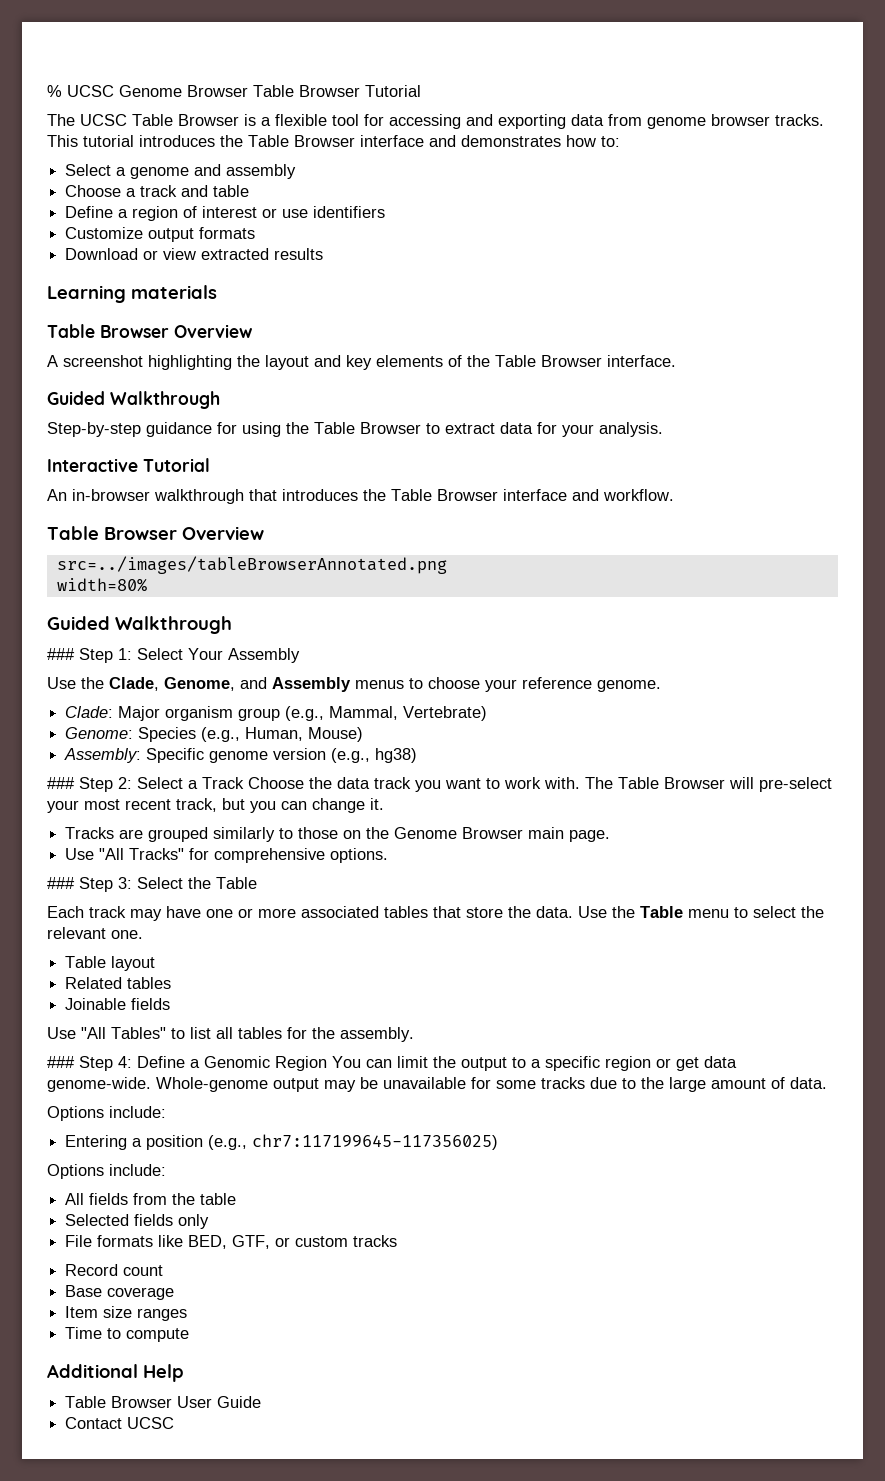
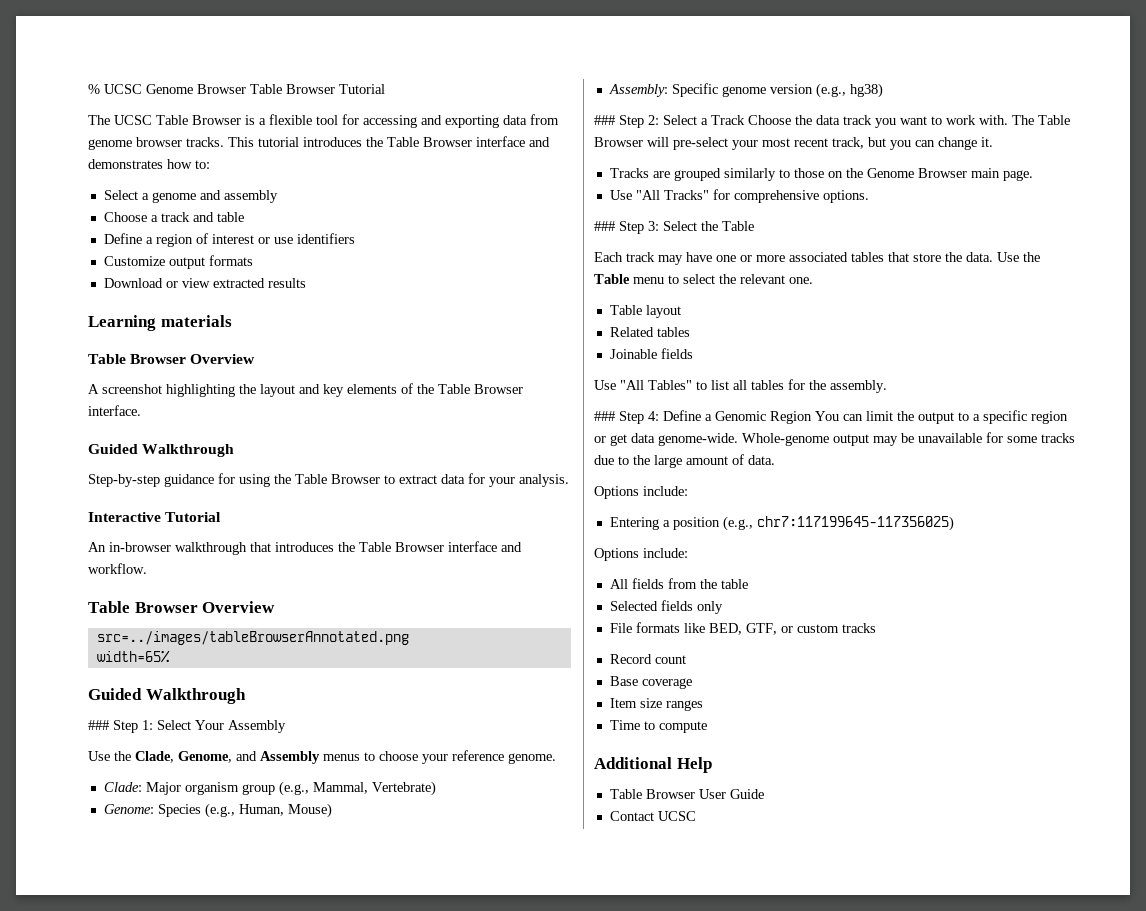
[56,578,147,592] width=80% -> [96,650,170,663] width=65%

